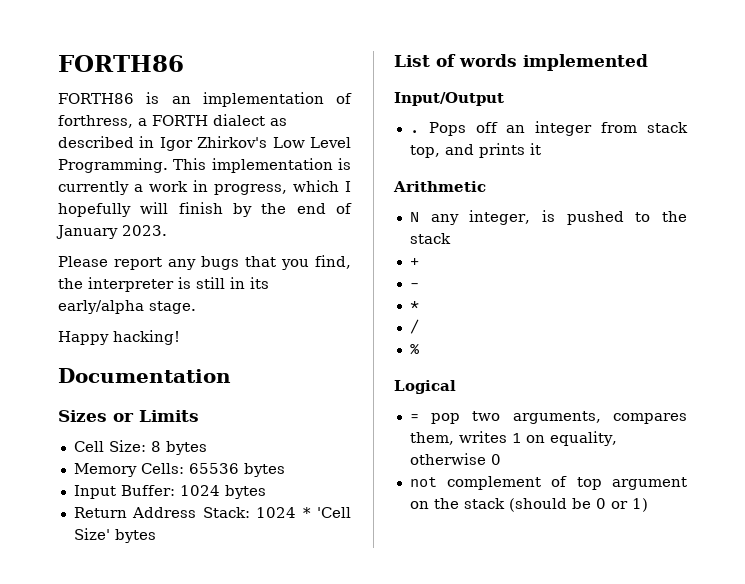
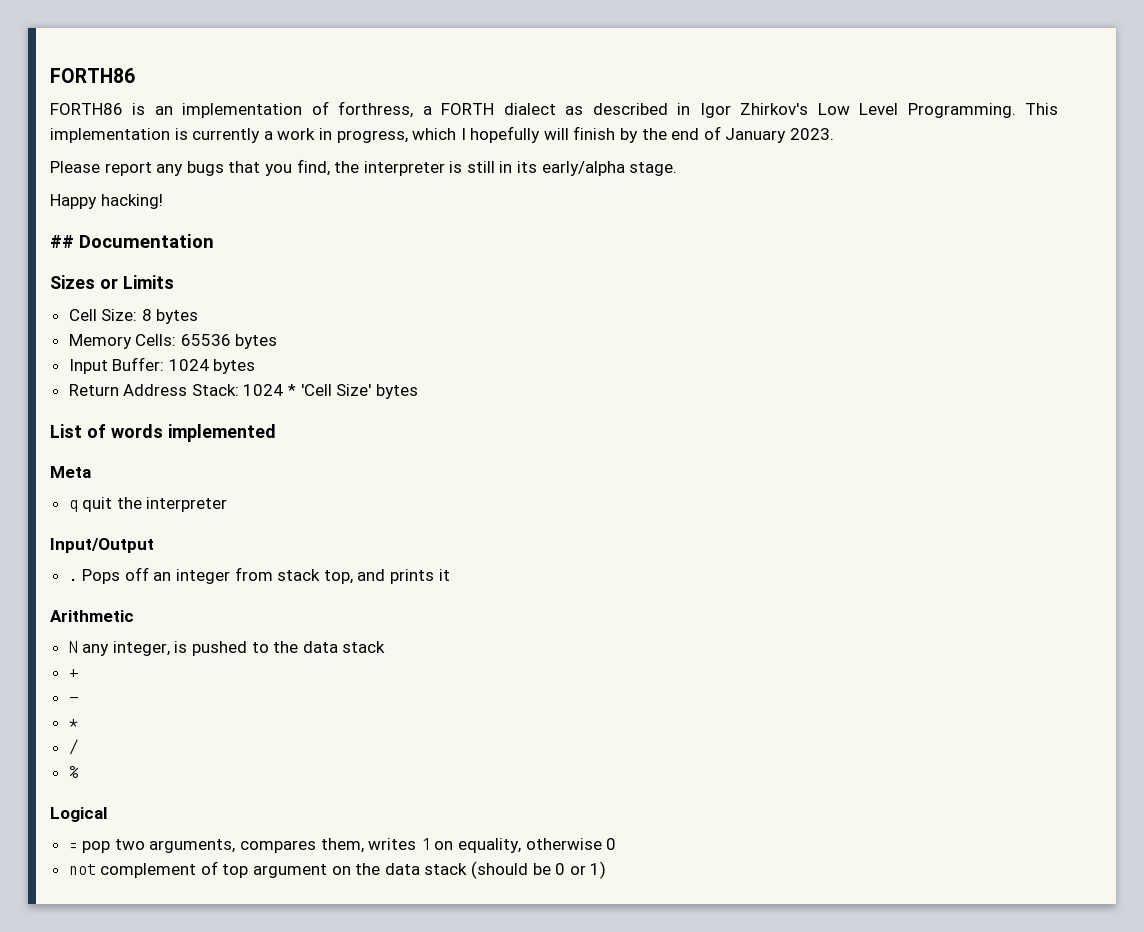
(180, 337) none -> [50,235,74,248] ##
(648, 62) none -> [50,466,91,478] [68,497,228,512] // Meta // q quit the interpreter
(687, 216) none -> [302,641,338,653] data
(459, 503) none -> [384,863,420,875] data

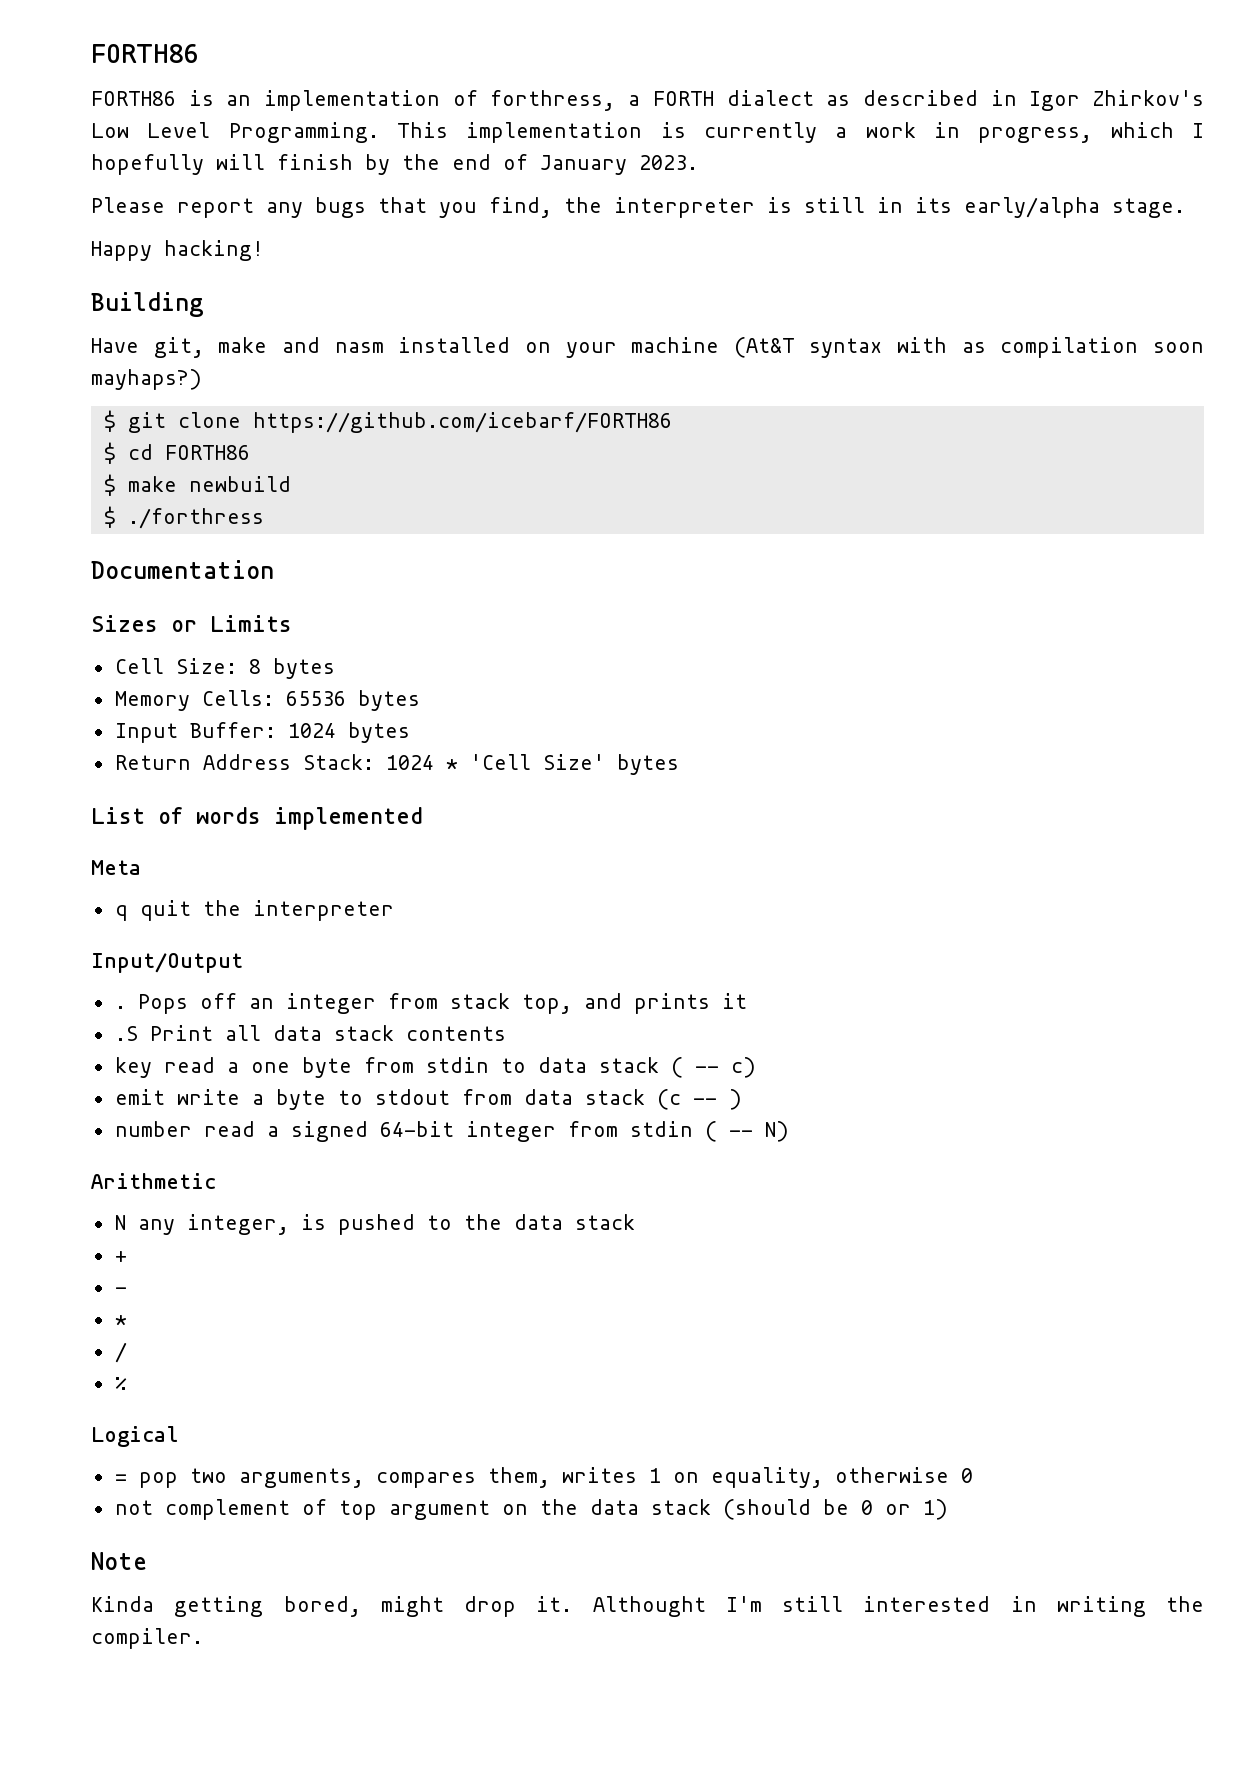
[50,235,74,248] ## -> [91,292,203,317] [91,337,1204,358] [91,369,202,390] [103,410,672,433] [103,442,250,464] [103,474,291,496] [103,506,264,529] Building // Have git, make and nasm installed on your machine (At&T syntax with as compilation soon mayhaps?) // $ git clone https://github.com/icebarf/FORTH86 // $ cd FORTH86 // $ make newbuild // $ ./forthress //
(450, 575) none -> [114,1025,506,1041] [114,1057,756,1078] [114,1089,742,1110] [114,1121,789,1142] // .S Print all data stack contents // key read a one byte from stdin to data stack ( -- c) // emit write a byte to stdout from data stack (c -- ) // number read a signed 64-bit integer from stdin ( -- N)
(607, 870) none -> [91,1552,147,1570] [91,1596,1204,1617] [91,1628,203,1649] // Note // Kinda getting bored, might drop it. Althought I'm still interested in writing the compiler.

